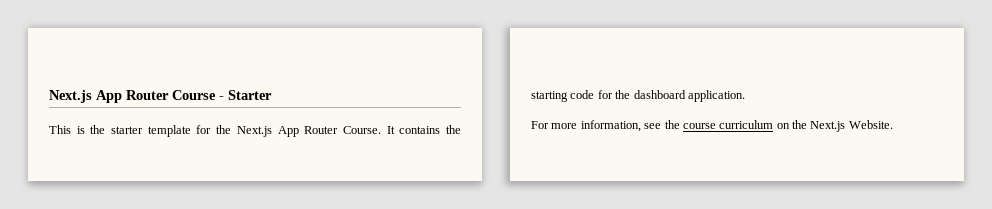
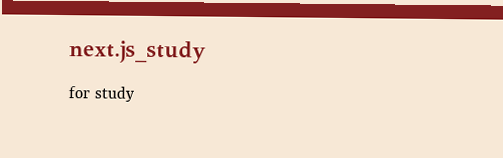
[49,90,272,103] [49,125,461,137] [531,90,745,102] [531,120,893,132] Next.js App Router Course - Starter // This is the starter template for the Next.js App Router Course. It contains the starting code for the dashboard application. // For more information, see the course curriculum on the Next.js Website. -> [69,40,206,64] [68,86,135,102] next.js_study // for study

